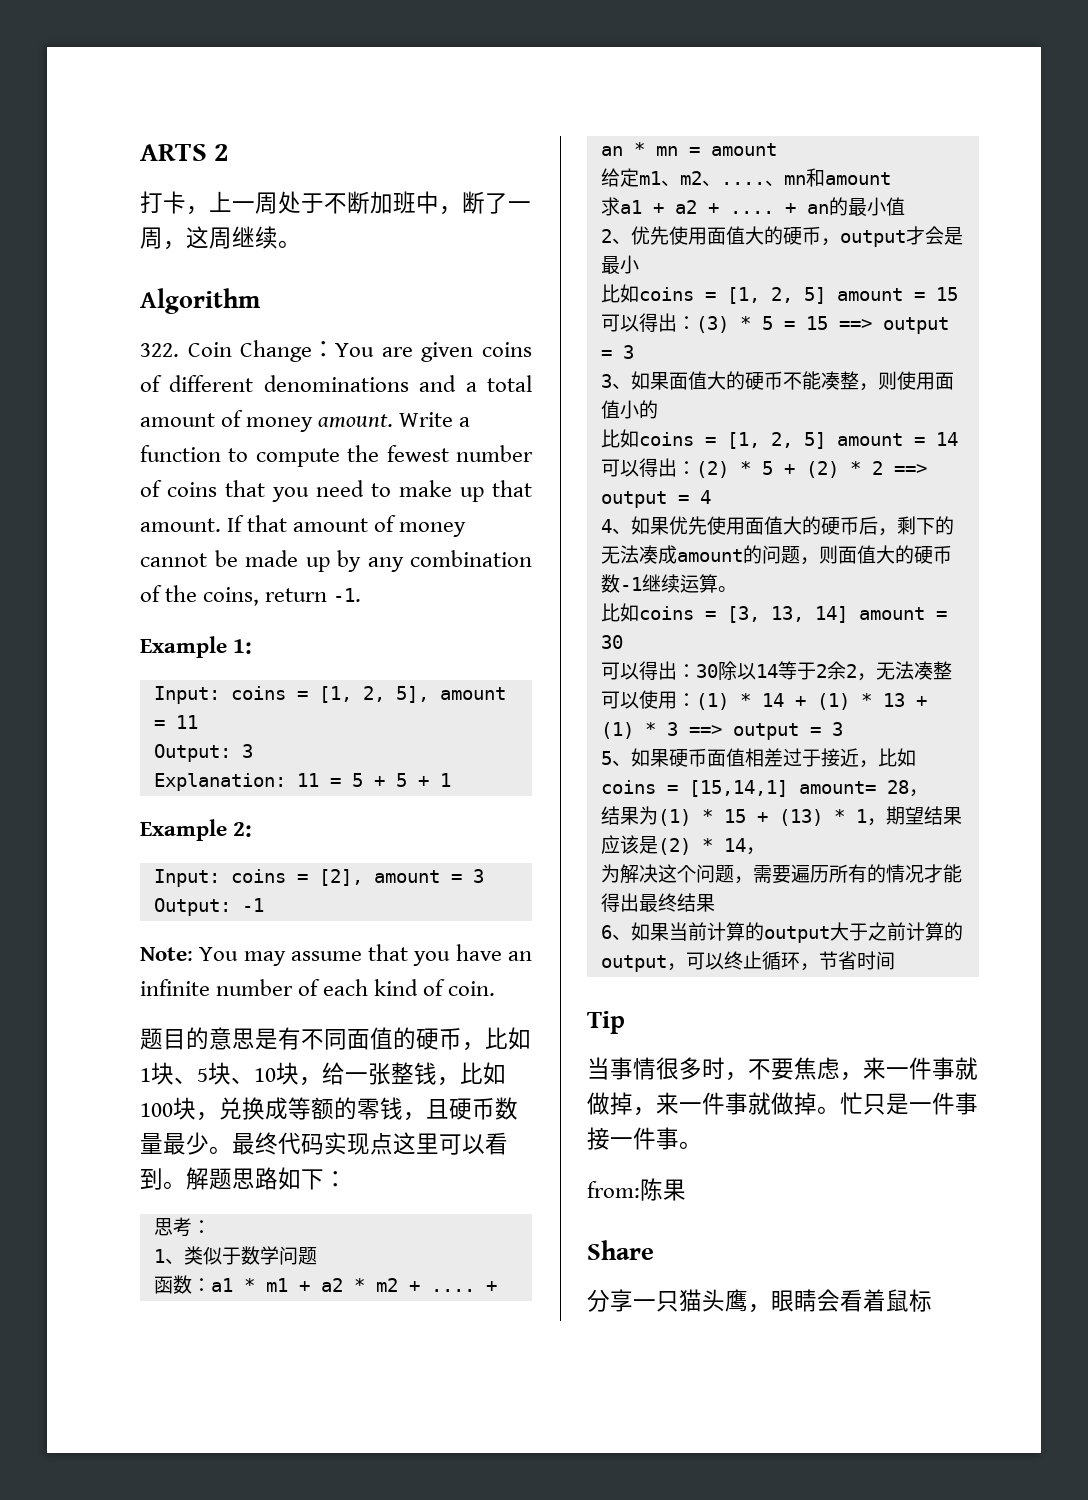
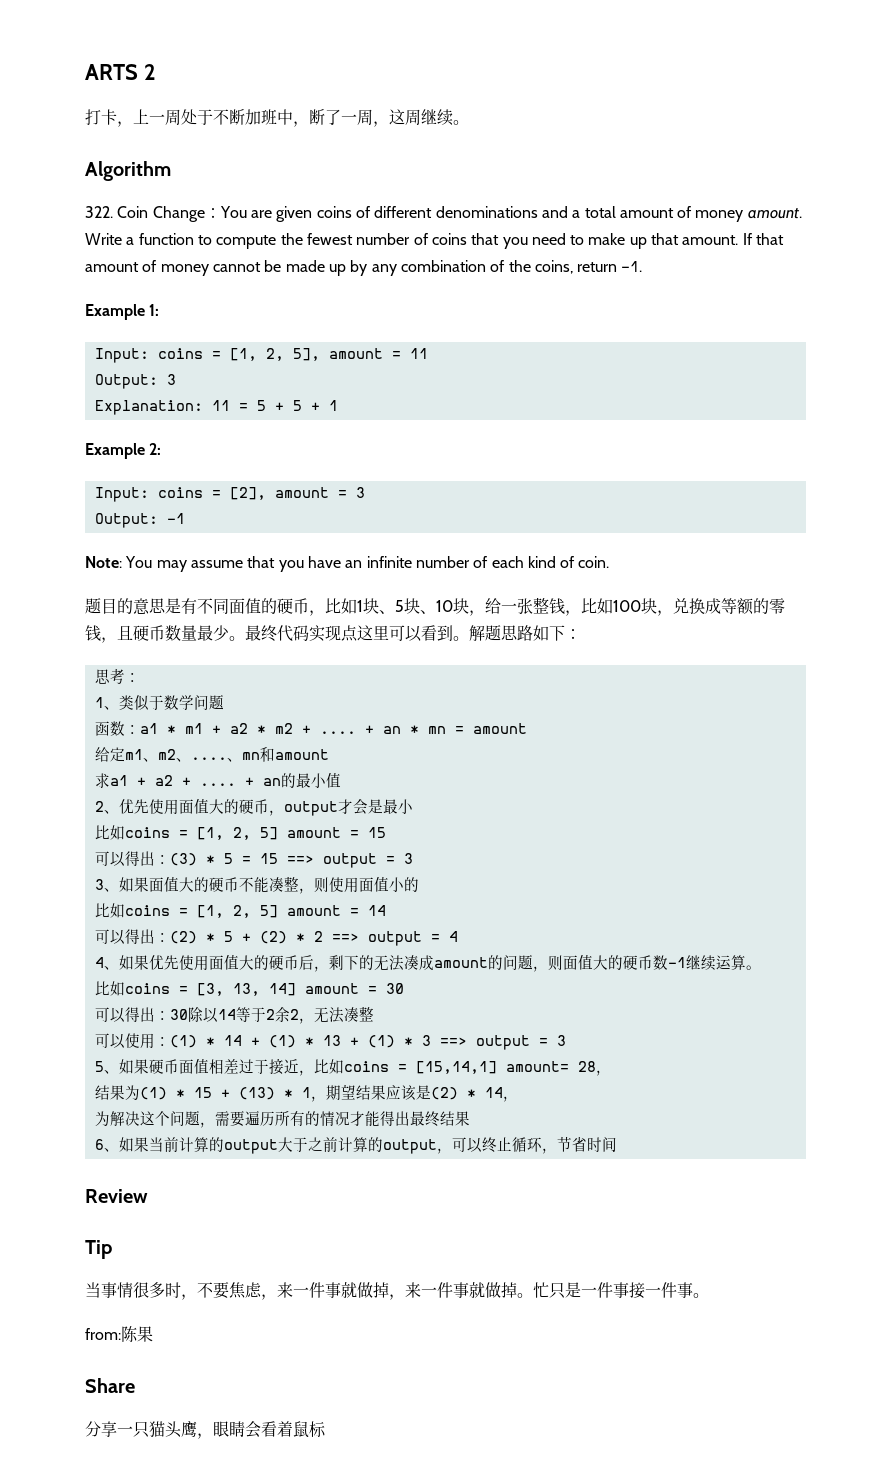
(895, 960) none -> [85,1189,148,1203] // Review

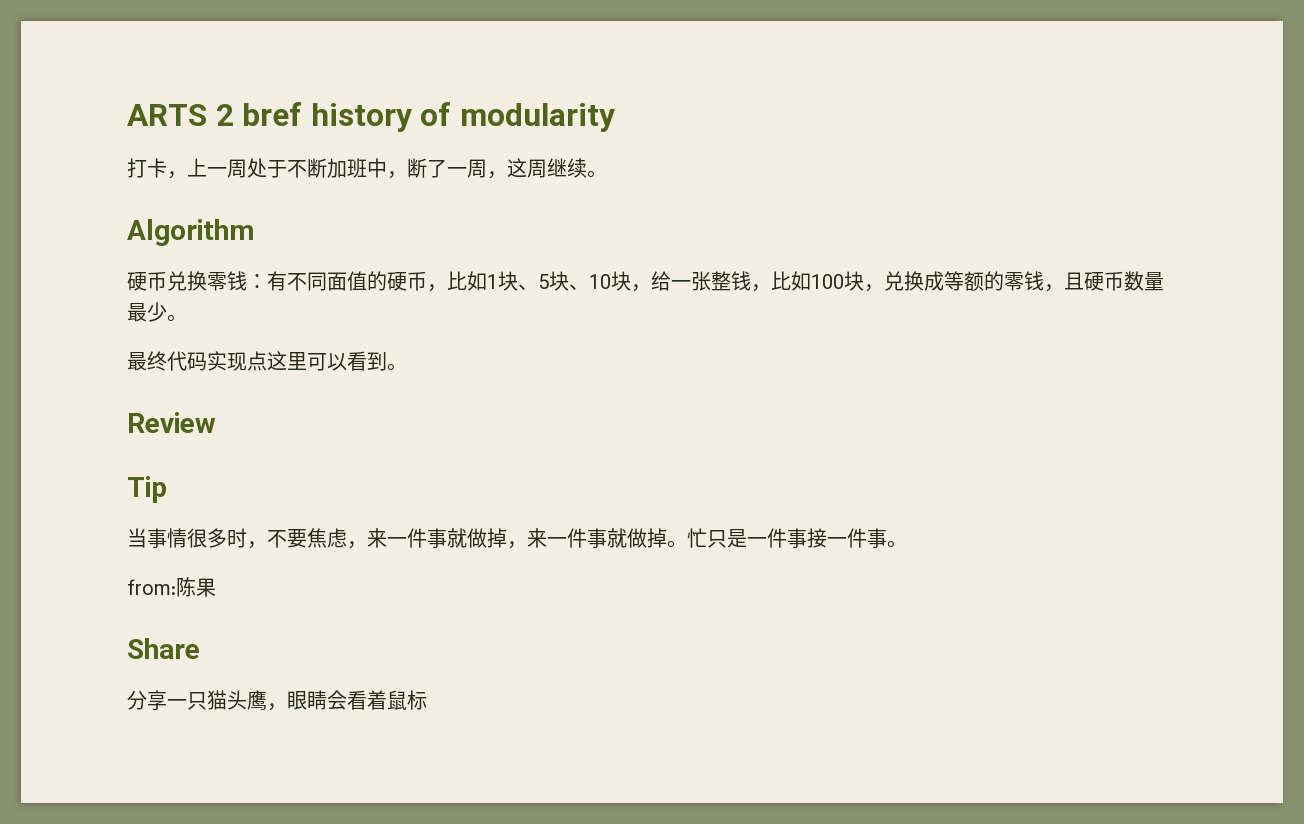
(156, 72) none -> [242,102,615,132] bref history of modularity
[85,206,802,222] [85,233,785,249] [85,260,643,276] [85,304,160,320] [94,348,428,363] [94,374,176,389] [94,400,338,415] [85,443,162,459] [94,487,365,502] [94,513,185,528] [85,556,610,572] [85,598,181,615] 322. Coin Change：You are given coins of different denominations and a total amount of money amount. Write a function to compute the fewest number of coins that you need to make up that amount. If that amount of money cannot be made up by any combination of the coins, return -1. // Example 1: // Input: coins = [1, 2, 5], amount = 11 // Output: 3 // Explanation: 11 = 5 + 5 + 1 // Example 2: // Input: coins = [2], amount = 3 // Output: -1 // Note: You may assume that you have an infinite number of each kind of coin. // 题目的意思是 -> [127,271,267,291] 硬币兑换零钱：
(245, 638) none -> (187, 318) //
[469,625,581,641] [94,668,140,684] [94,695,224,711] [94,721,527,736] [94,747,329,762] [94,772,341,788] [94,798,413,816] [94,825,386,840] [94,851,413,868] [94,876,419,894] [94,903,386,918] [94,929,458,946] [94,954,761,972] [94,981,404,996] [94,1006,374,1024] [94,1033,566,1050] [94,1058,611,1076] [94,1084,518,1102] [94,1111,470,1128] [94,1136,617,1154] 解题思路如下： // 思考： // 1、类似于数学问题 // 函数：a1 * m1 + a2 * m2 + .... + an * mn = amount // 给定m1、m2、....、mn和amount // 求a1 + a2 + .... + an的最小值 // 2、优先使用面值大的硬币，output才会是最小 // 比如coins = [1, 2, 5] amount = 15 // 可以得出：(3) * 5 = 15 ==> output = 3 // 3、如果面值大的硬币不能凑整，则使用面值小的 // 比如coins = [1, 2, 5] amount = 14 // 可以得出：(2) * 5 + (2) * 2 ==> output = 4 // 4、如果优先使用面值大的硬币后，剩下的无法凑成amount的问题，则面值大的硬币数-1继续运算。 // 比如coins = [3, 13, 14] amount = 30 // 可以得出：30除以14等于2余2，无法凑整 // 可以使用：(1) * 14 + (1) * 13 + (1) * 3 ==> output = 3 // 5、如果硬币面值相差过于接近，比如coins = [15,14,1] amount= 28， // 结果为(1) * 15 + (13) * 1，期望结果应该是(2) * 14， // 为解决这个问题，需要遍历所有的情况才能得出最终结果 // 6、如果当前计算的output大于之前计算的output，可以终止循环，节省时间 -> (407, 367) none

